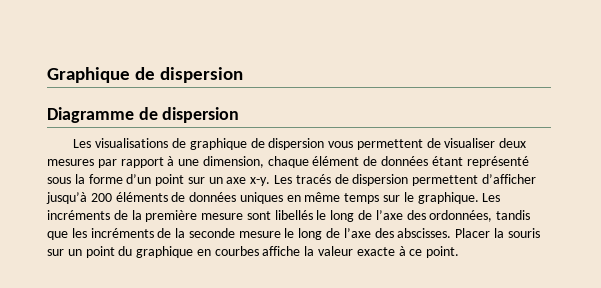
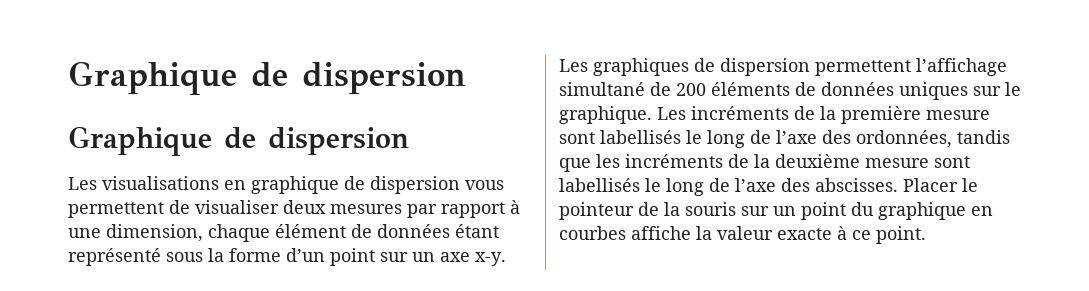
[47,67,244,83] [47,107,134,123] Graphique de dispersion // Diagramme -> [68,61,466,95] [68,126,212,156] Graphique de dispersion // Graphique
[171,138,186,148] de -> [224,180,246,190] en
[295,174,331,184] tracés -> [593,58,689,76] graphiques
[481,174,536,184] [46,192,87,204] d’afficher jusqu’à -> [916,58,1007,76] [559,82,671,96] l’affichage simultané de
[286,192,380,204] en même temps -> (968, 91) none
[274,210,313,220] libellés -> [600,130,681,144] labellisés
[188,228,281,238] seconde mesure -> [775,154,970,168] [559,178,640,192] deuxième mesure sont labellisés
(491, 233) none -> [962,178,978,192] [559,202,659,220] le pointeur de

